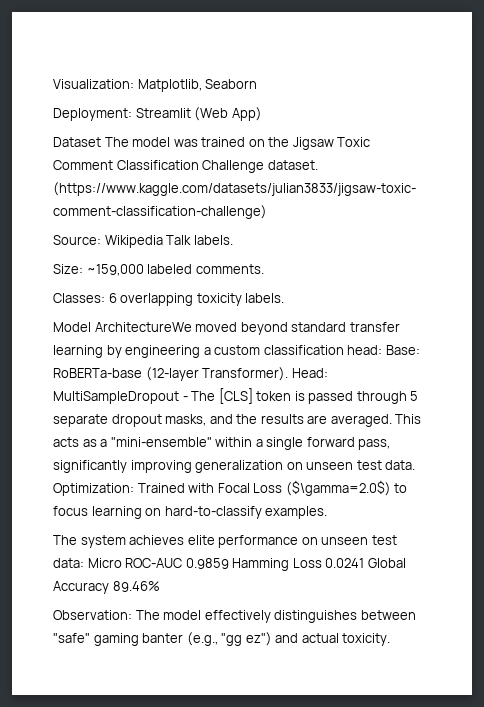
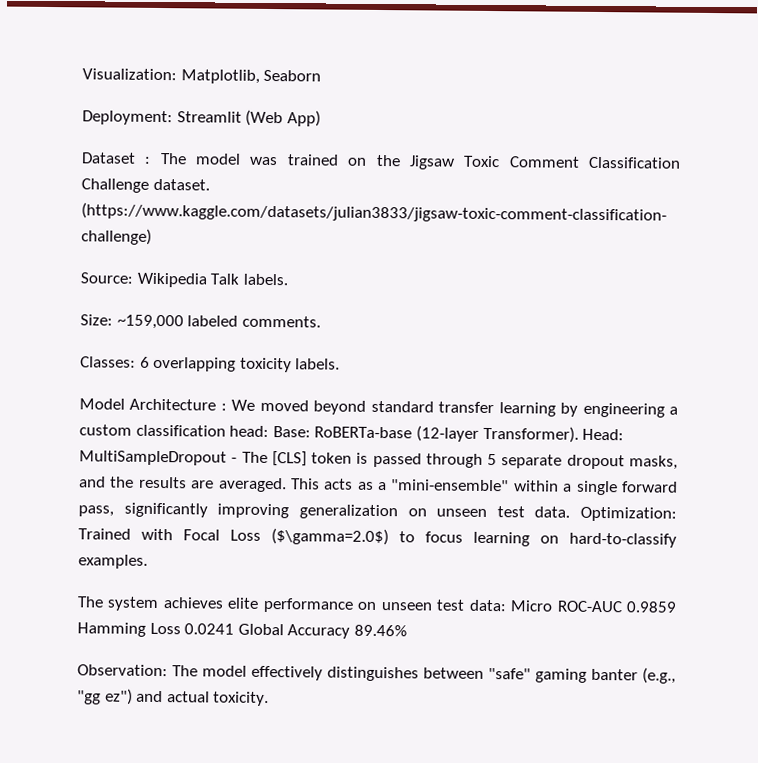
(101, 142) none -> [144,156,152,164] :
[94,322,192,332] ArchitectureWe -> [129,398,256,411] Architecture : We

